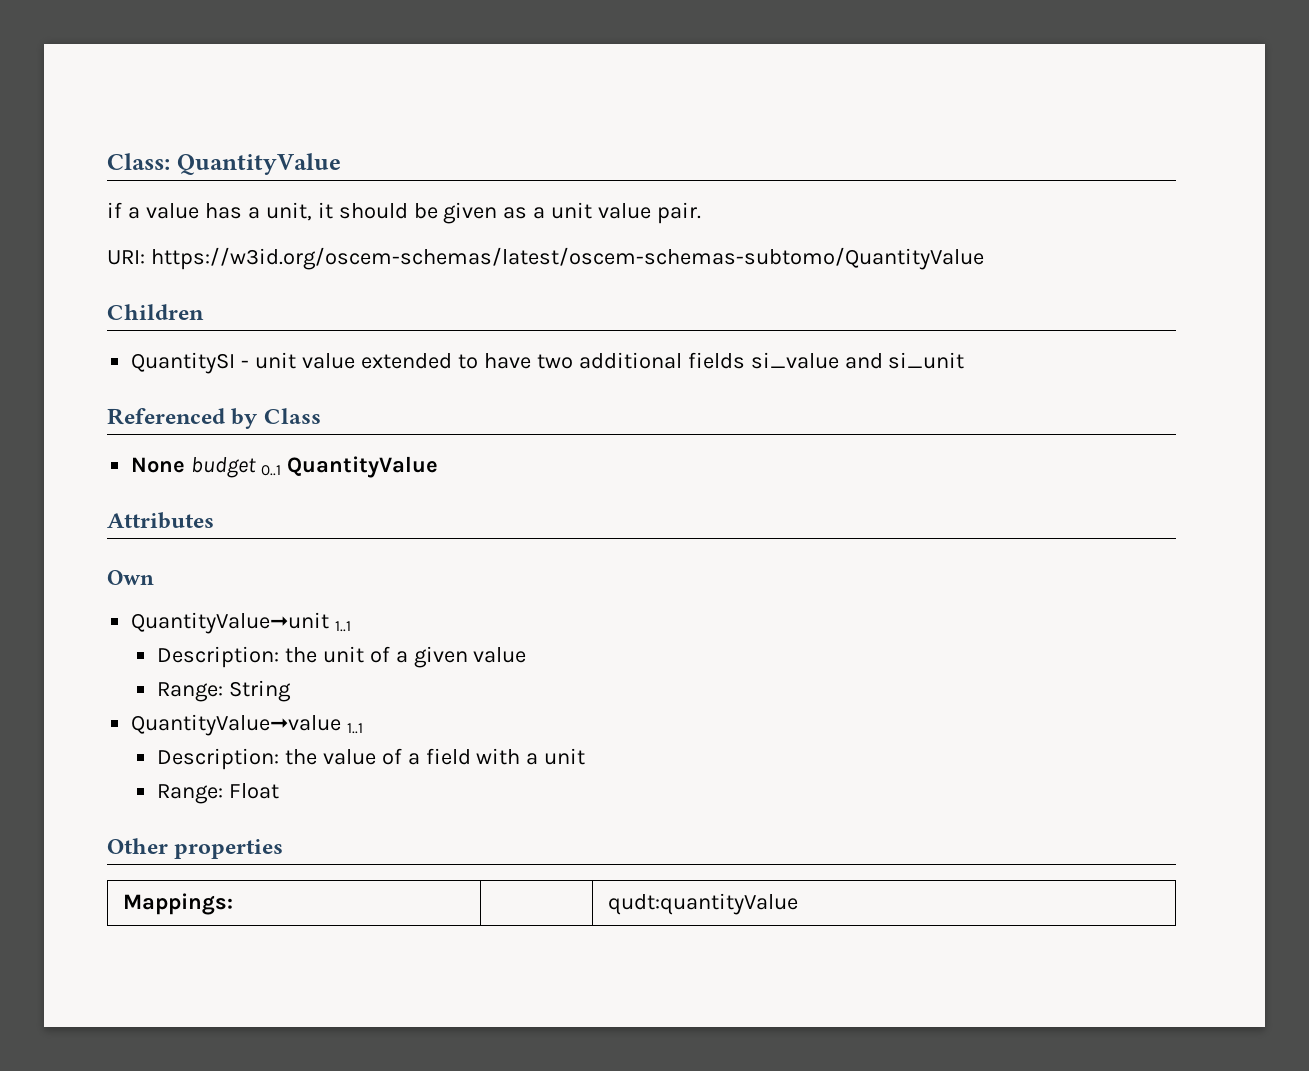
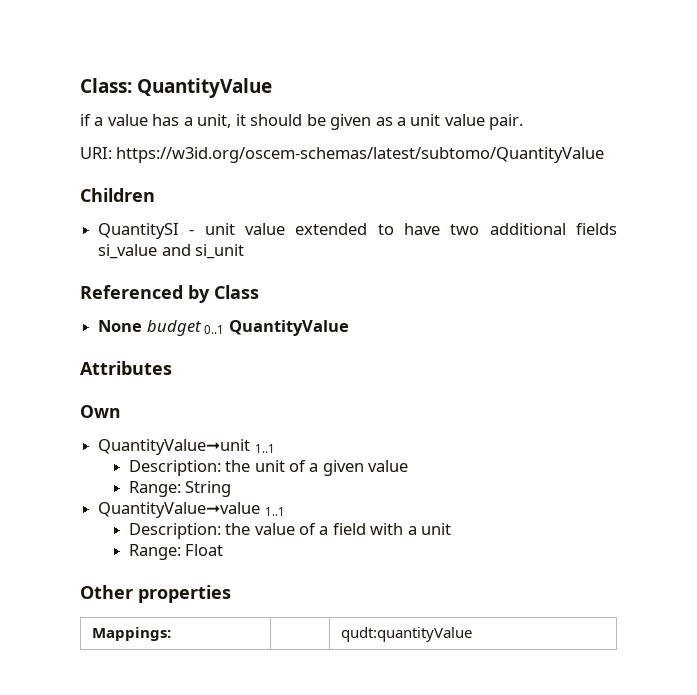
[150,247,984,270] https://w3id.org/oscem-schemas/latest/oscem-schemas-subtomo/QuantityValue -> [116,147,605,163] https://w3id.org/oscem-schemas/latest/subtomo/QuantityValue

